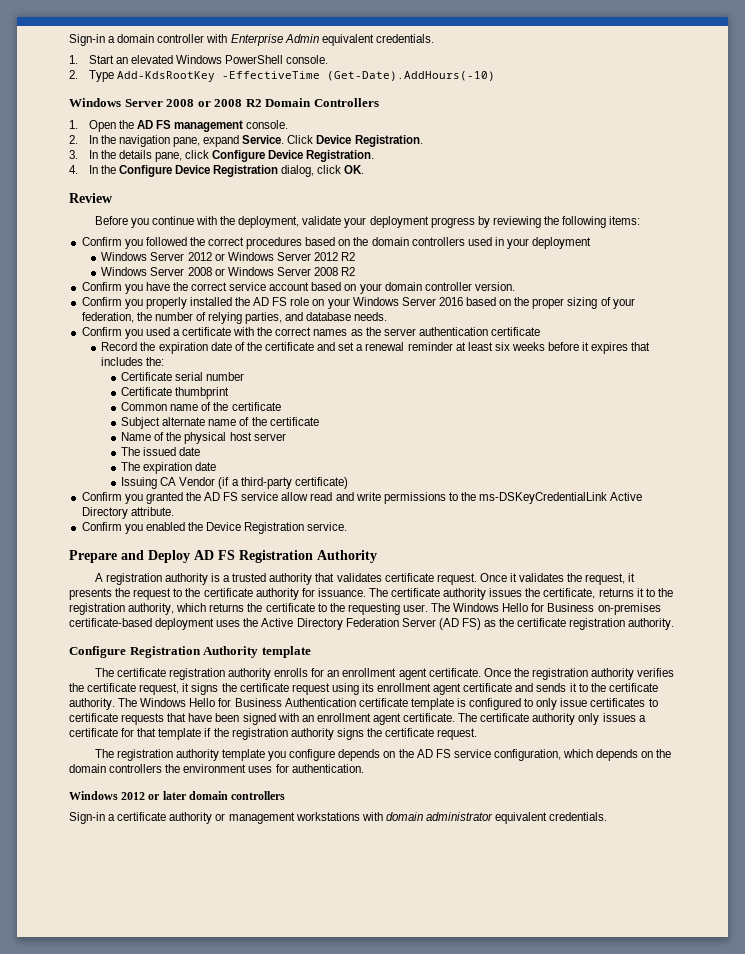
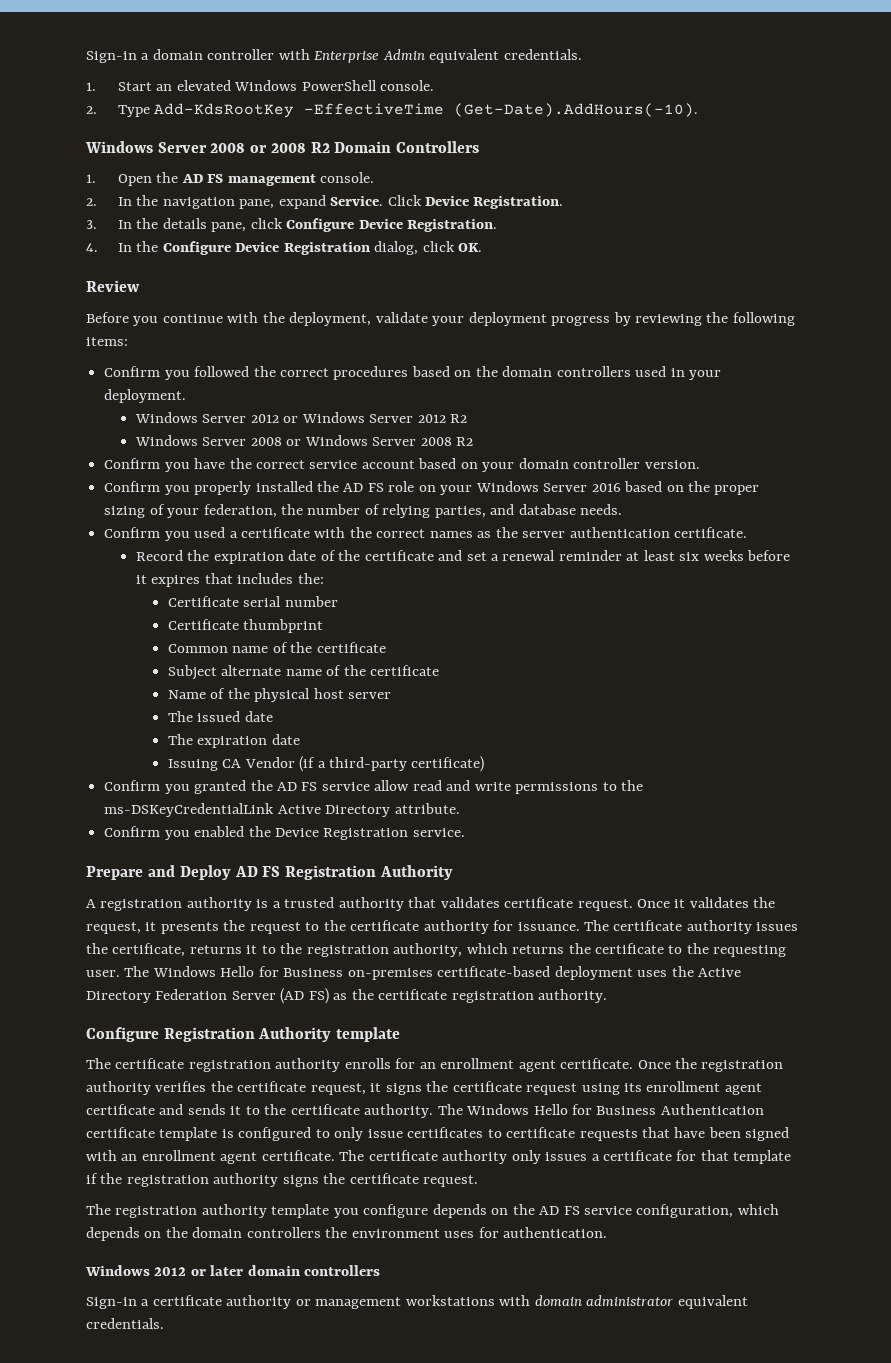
[326,71,495,81] (Get-Date).AddHours(-10) -> [454,103,699,117] (Get-Date).AddHours(-10).
[532,237,592,249] deployment -> [104,389,187,403] deployment.
[491,327,541,336] certificate -> [674,527,748,538] certificate.

